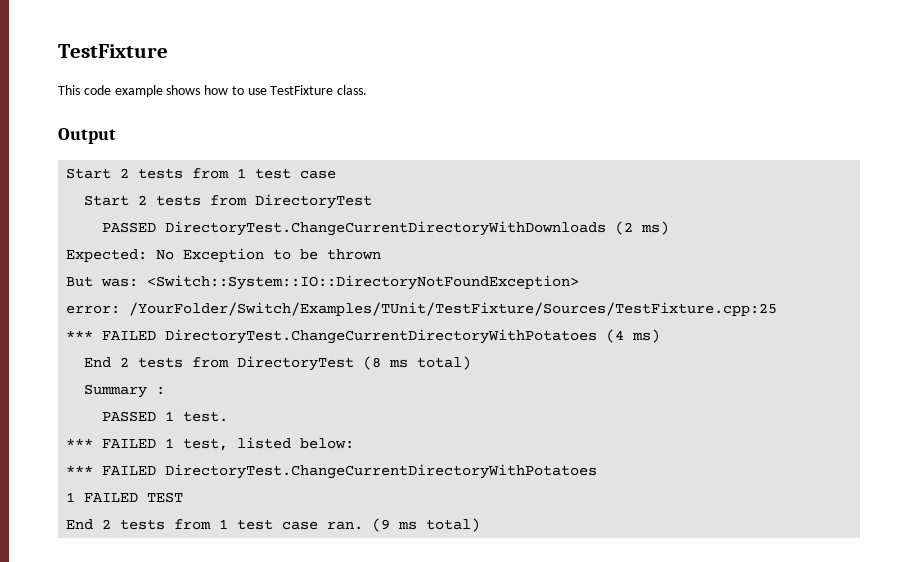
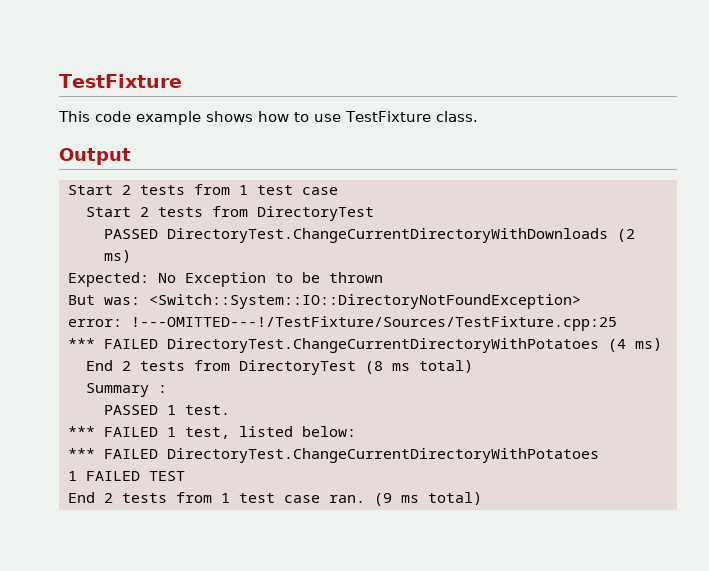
[129,302,778,316] /YourFolder/Switch/Examples/TUnit/TestFixture/Sources/TestFixture.cpp:25 -> [131,316,617,331] !---OMITTED---!/TestFixture/Sources/TestFixture.cpp:25

